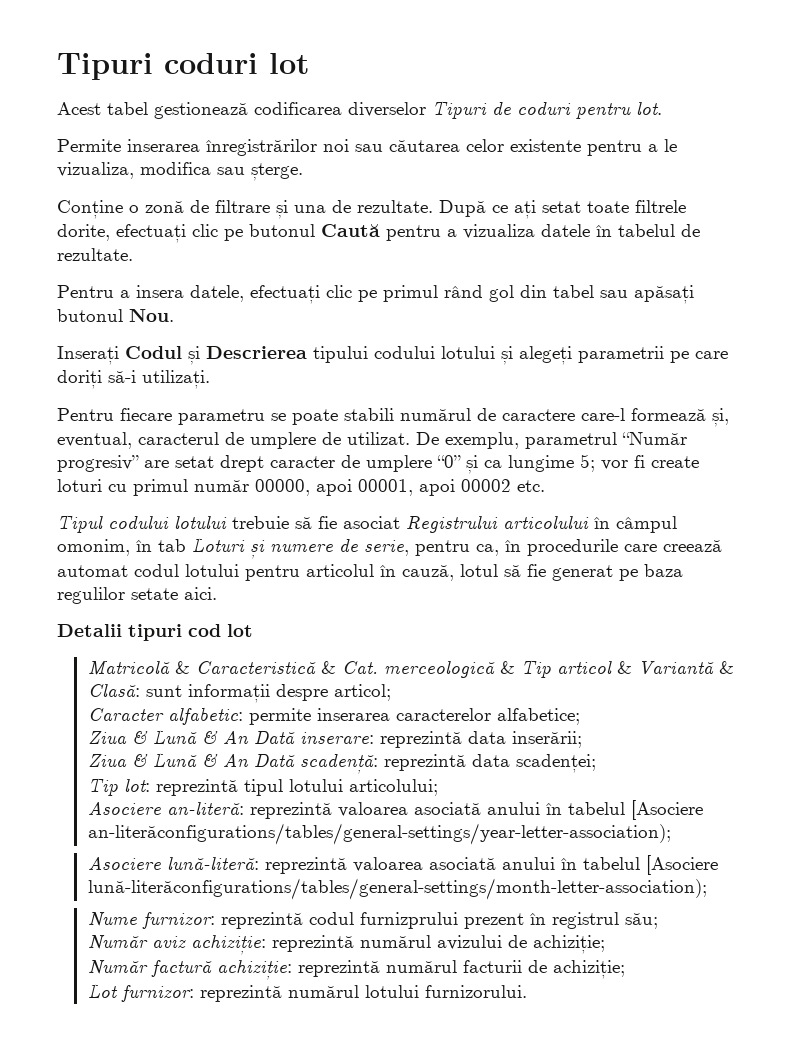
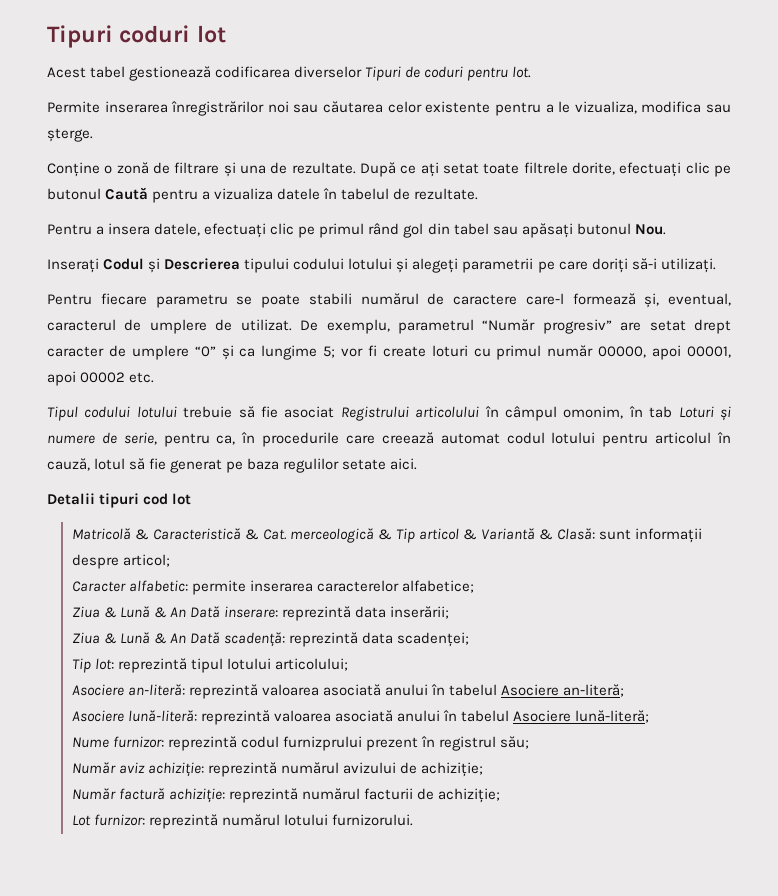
[630,800,703,820] [87,823,671,845] [Asociere an-literăconfigurations/tables/general-settings/year-letter-association); -> [500,684,625,697] Asociere an-literă;
[645,855,718,875] [87,878,707,900] [Asociere lună-literăconfigurations/tables/general-settings/month-letter-association); -> [512,710,650,723] Asociere lună-literă;

